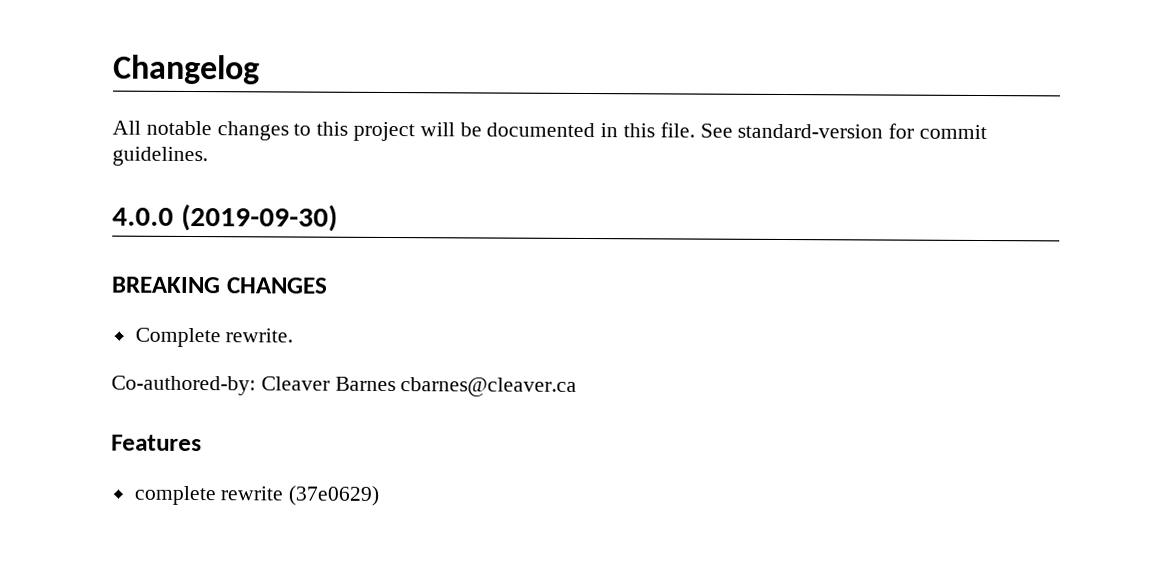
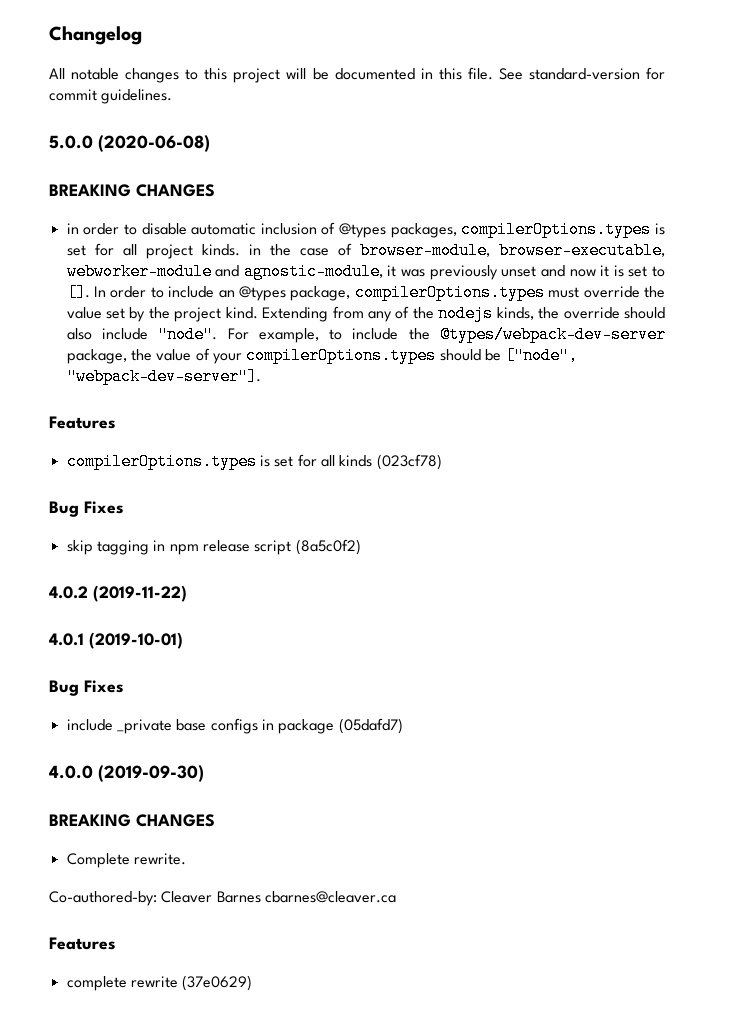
(208, 156) none -> [49,135,210,152] [49,184,215,197] [66,221,665,238] [66,242,665,259] [66,263,666,280] [66,284,665,301] [66,305,665,322] [66,326,667,343] [66,347,579,364] [66,368,261,385] [49,416,116,429] [66,453,442,470] [49,501,124,517] [66,539,361,555] [49,585,187,602] [49,632,183,649] [49,680,124,696] [66,718,403,734] // 5.0.0 (2020-06-08) // BREAKING CHANGES // in order to disable automatic inclusion of @types packages, compilerOptions.types is set for all project kinds. in the case of browser-module, browser-executable, webworker-module and agnostic-module, it was previously unset and now it is set to []. In order to include an @types package, compilerOptions.types must override the value set by the project kind. Extending from any of the nodejs kinds, the override should also include "node". For example, to include the @types/webpack-dev-server package, the value of your compilerOptions.types should be ["node", "webpack-dev-server"]. // Features // compilerOptions.types is set for all kinds (023cf78) // Bug Fixes // skip tagging in npm release script (8a5c0f2) // 4.0.2 (2019-11-22) // 4.0.1 (2019-10-01) // Bug Fixes // include _private base configs in package (05dafd7)

